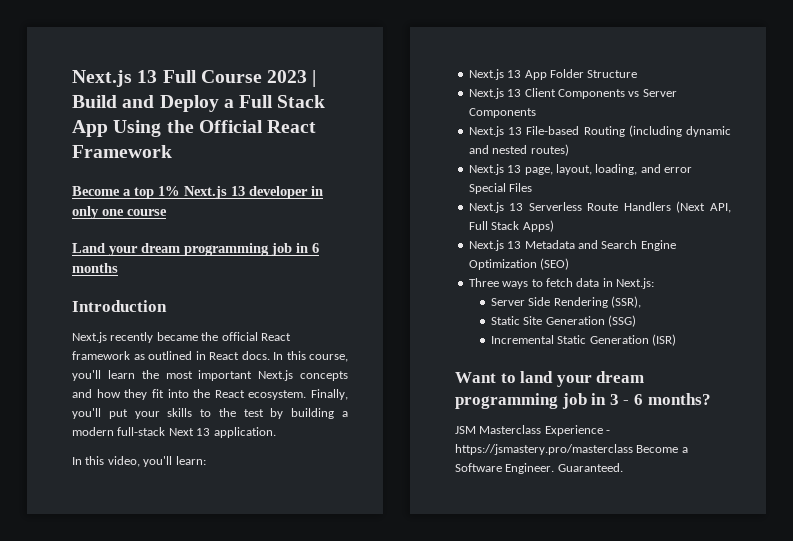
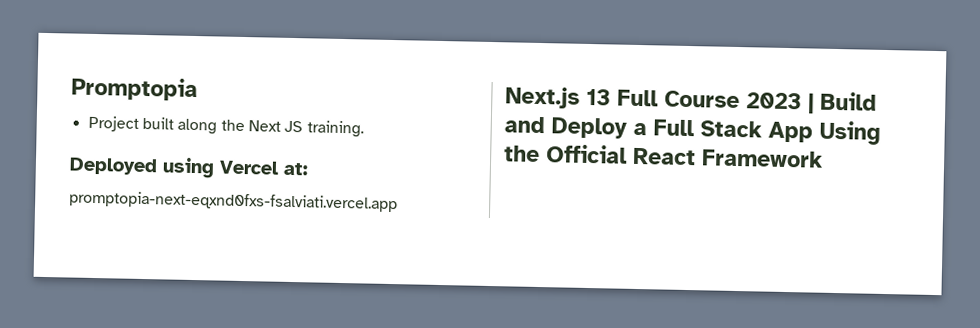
(72, 78) none -> [71,76,198,102] [87,115,364,138] [69,157,308,179] [69,190,398,213] Promptopia // Project built along the Next JS training. // Deployed using Vercel at: // promptopia-next-eqxnd0fxs-fsalviati.vercel.app //
[72,186,323,199] [72,206,167,219] [72,243,319,256] [72,263,118,273] [72,300,167,312] [72,332,291,343] [72,351,348,362] [72,370,348,381] [72,389,348,400] [72,408,348,419] [72,427,276,438] [72,456,206,467] [468,69,638,80] [468,88,677,99] [468,108,536,118] [468,125,731,137] [468,144,569,156] [468,164,692,175] [468,183,533,194] [468,201,731,213] [468,220,554,232] [468,240,676,251] [468,258,570,270] [468,278,654,289] [490,296,642,308] [490,315,637,327] [490,334,677,346] [455,371,645,387] [455,393,711,409] [455,425,611,436] [455,444,688,455] [455,463,623,474] // Become a top 1% Next.js 13 developer in only one course // Land your dream programming job in 6 months // Introduction // Next.js recently became the official React framework as outlined in React docs. In this course, you'll learn the most important Next.js concepts and how they fit into the React ecosystem. Finally, you'll put your skills to the test by building a modern full-stack Next 13 application. // In this video, you'll learn: // Next.js 13 App Folder Structure // Next.js 13 Client Components vs Server Components // Next.js 13 File-based Routing (including dynamic and nested routes) // Next.js 13 page, layout, loading, and error Special Files // Next.js 13 Serverless Route Handlers (Next API, Full Stack Apps) // Next.js 13 Metadata and Search Engine Optimization (SEO) // Three ways to fetch data in Next.js: // Server Side Rendering (SSR), // Static Site Generation (SSG) // Incremental Static Generation (ISR) // Want to land your dream programming job in 3 - 6 months? // JSM Masterclass Experience - https://jsmastery.pro/masterclass Become a Software Engineer. Guaranteed. -> (823, 158) none

